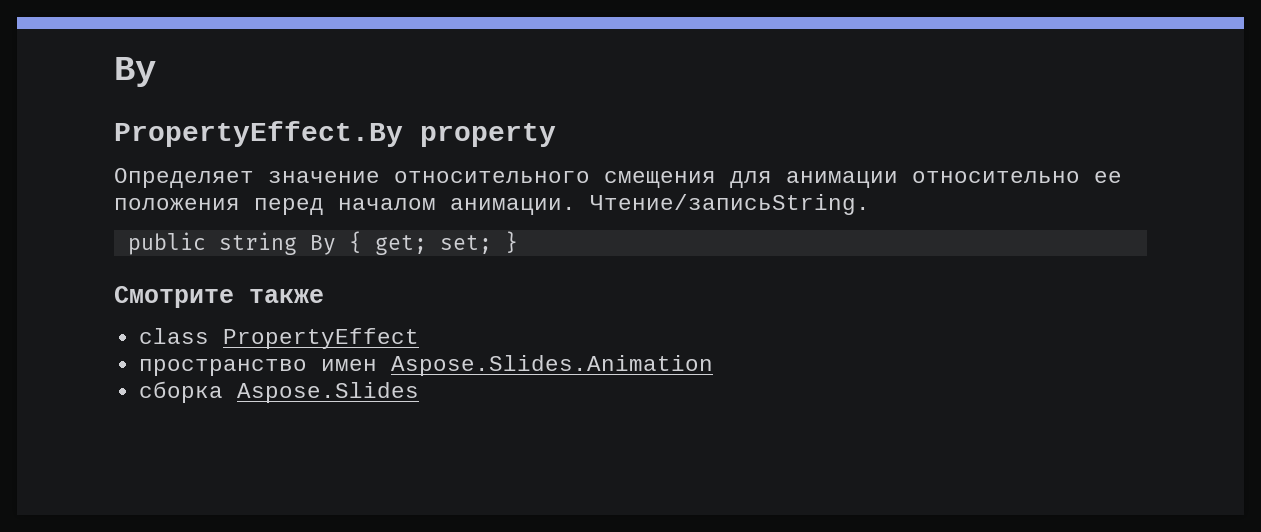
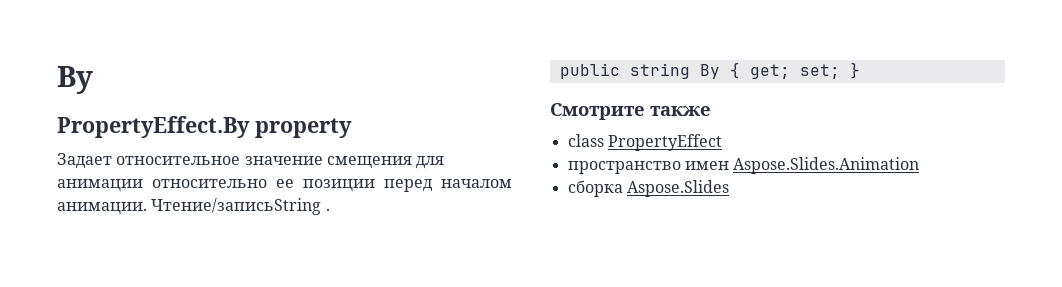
[114,168,590,188] Определяет значение относительного -> [57,153,323,169] Задает относительное значение
[114,198,240,210] положения -> [303,179,375,192] позиции
[590,194,870,215] Чтение/записьString. -> [151,198,330,215] Чтение/записьString .

